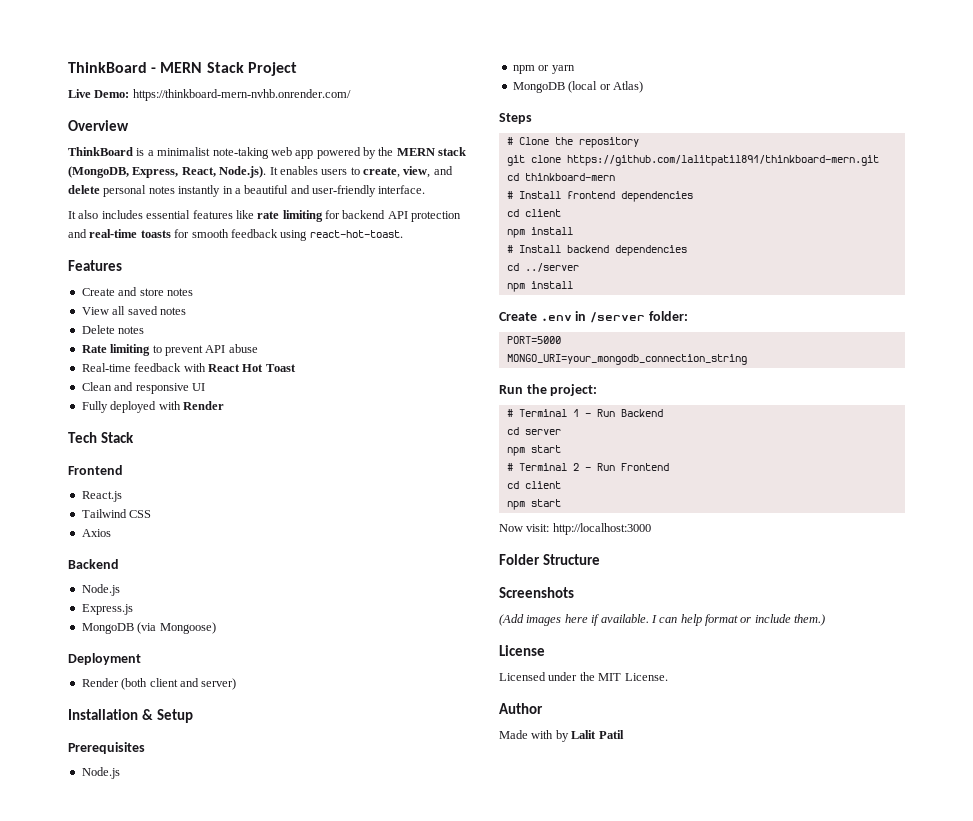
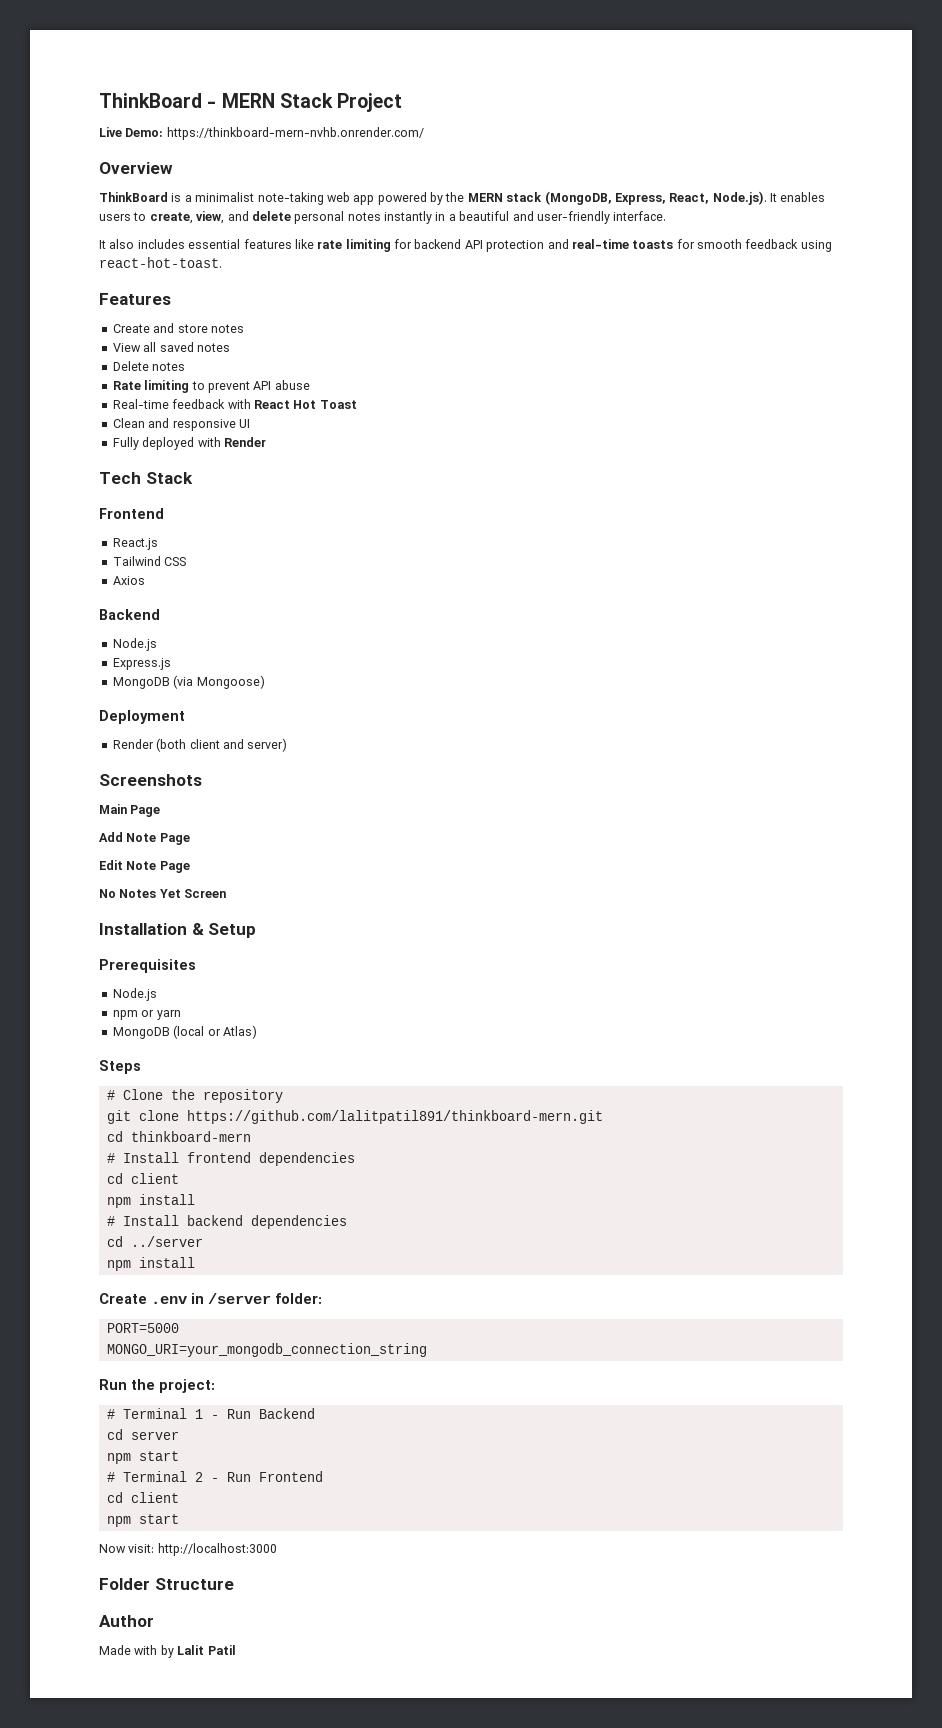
(237, 684) none -> [99,774,202,786] [99,804,161,817] [99,832,190,845] [99,860,190,873] [99,889,227,898] // Screenshots // Main Page // Add Note Page // Edit Note Page // No Notes Yet Screen
[499,587,574,598] [499,614,826,626] [499,645,545,656] [499,672,668,681] // Screenshots // (Add images here if available. I can help format or include them.) // License // Licensed under the MIT License. -> (234, 1584) none

